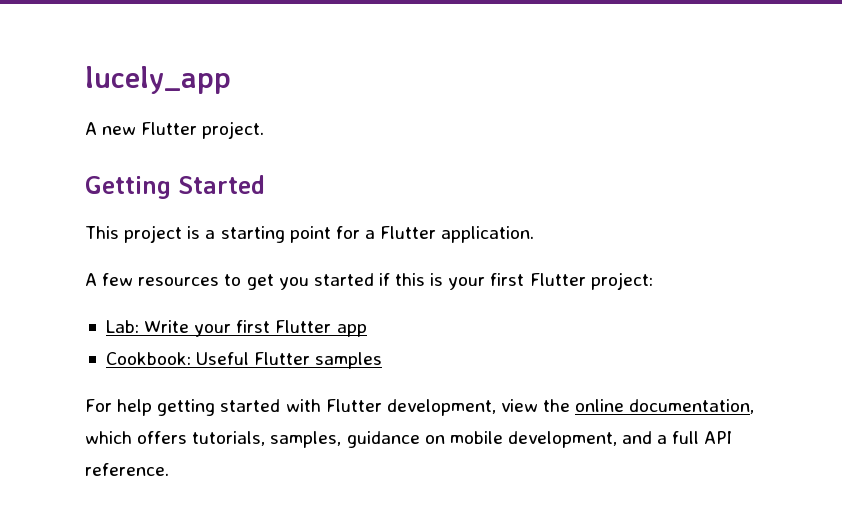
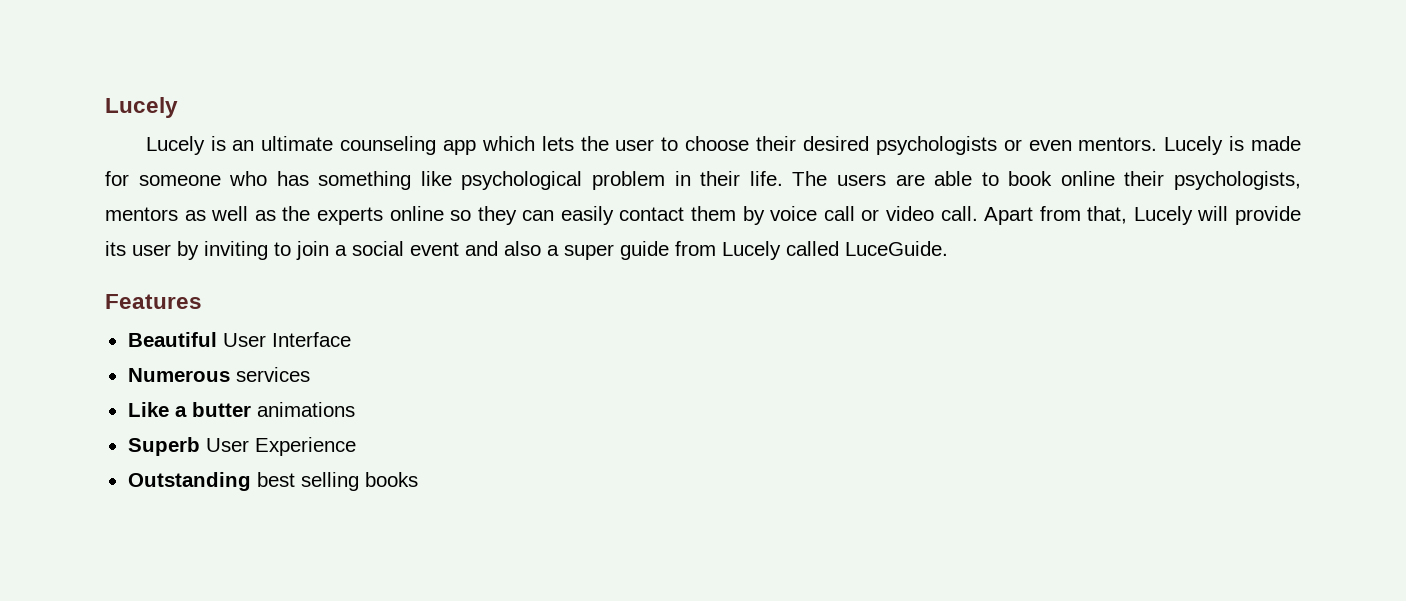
[85,66,231,94] [85,121,265,139] [85,175,265,199] [85,225,535,243] [85,272,653,290] [105,320,367,337] [105,352,383,369] [85,399,755,416] [85,431,733,448] [85,463,169,476] lucely_app // A new Flutter project. // Getting Started // This project is a starting point for a Flutter application. // A few resources to get you started if this is your first Flutter project: // Lab: Write your first Flutter app // Cookbook: Useful Flutter samples // For help getting started with Flutter development, view the online documentation, which offers tutorials, samples, guidance on mobile development, and a full API reference. -> [105,97,178,118] [145,136,1302,155] [105,171,1301,190] [105,206,1302,225] [105,241,948,260] [105,294,202,309] [127,332,351,347] [127,367,310,382] [127,402,355,417] [127,437,356,456] [127,472,418,491] Lucely // Lucely is an ultimate counseling app which lets the user to choose their desired psychologists or even mentors. Lucely is made for someone who has something like psychological problem in their life. The users are able to book online their psychologists, mentors as well as the experts online so they can easily contact them by voice call or video call. Apart from that, Lucely will provide its user by inviting to join a social event and also a super guide from Lucely called LuceGuide. // Features // Beautiful User Interface // Numerous services // Like a butter animations // Superb User Experience // Outstanding best selling books

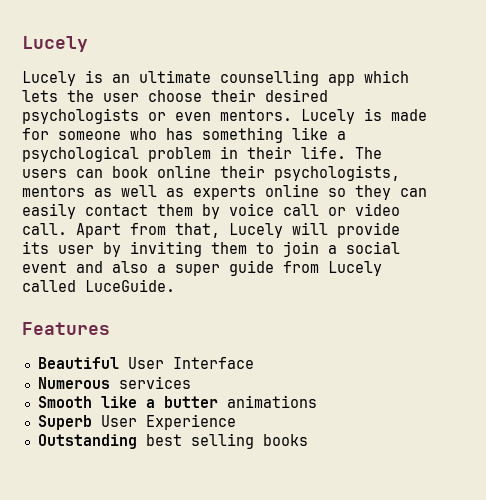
[340,136,437,155] counseling -> [220,70,319,86] counselling
[661,137,679,151] to -> (139, 97) none
(452, 178) none -> [337,131,346,140] a
[895,171,999,186] are able to -> [76,169,103,178] can
[282,206,311,221] the -> (184, 192) none
(268, 250) none -> [211,242,247,254] them
[127,402,169,417] Like -> [37,396,137,408] Smooth like

